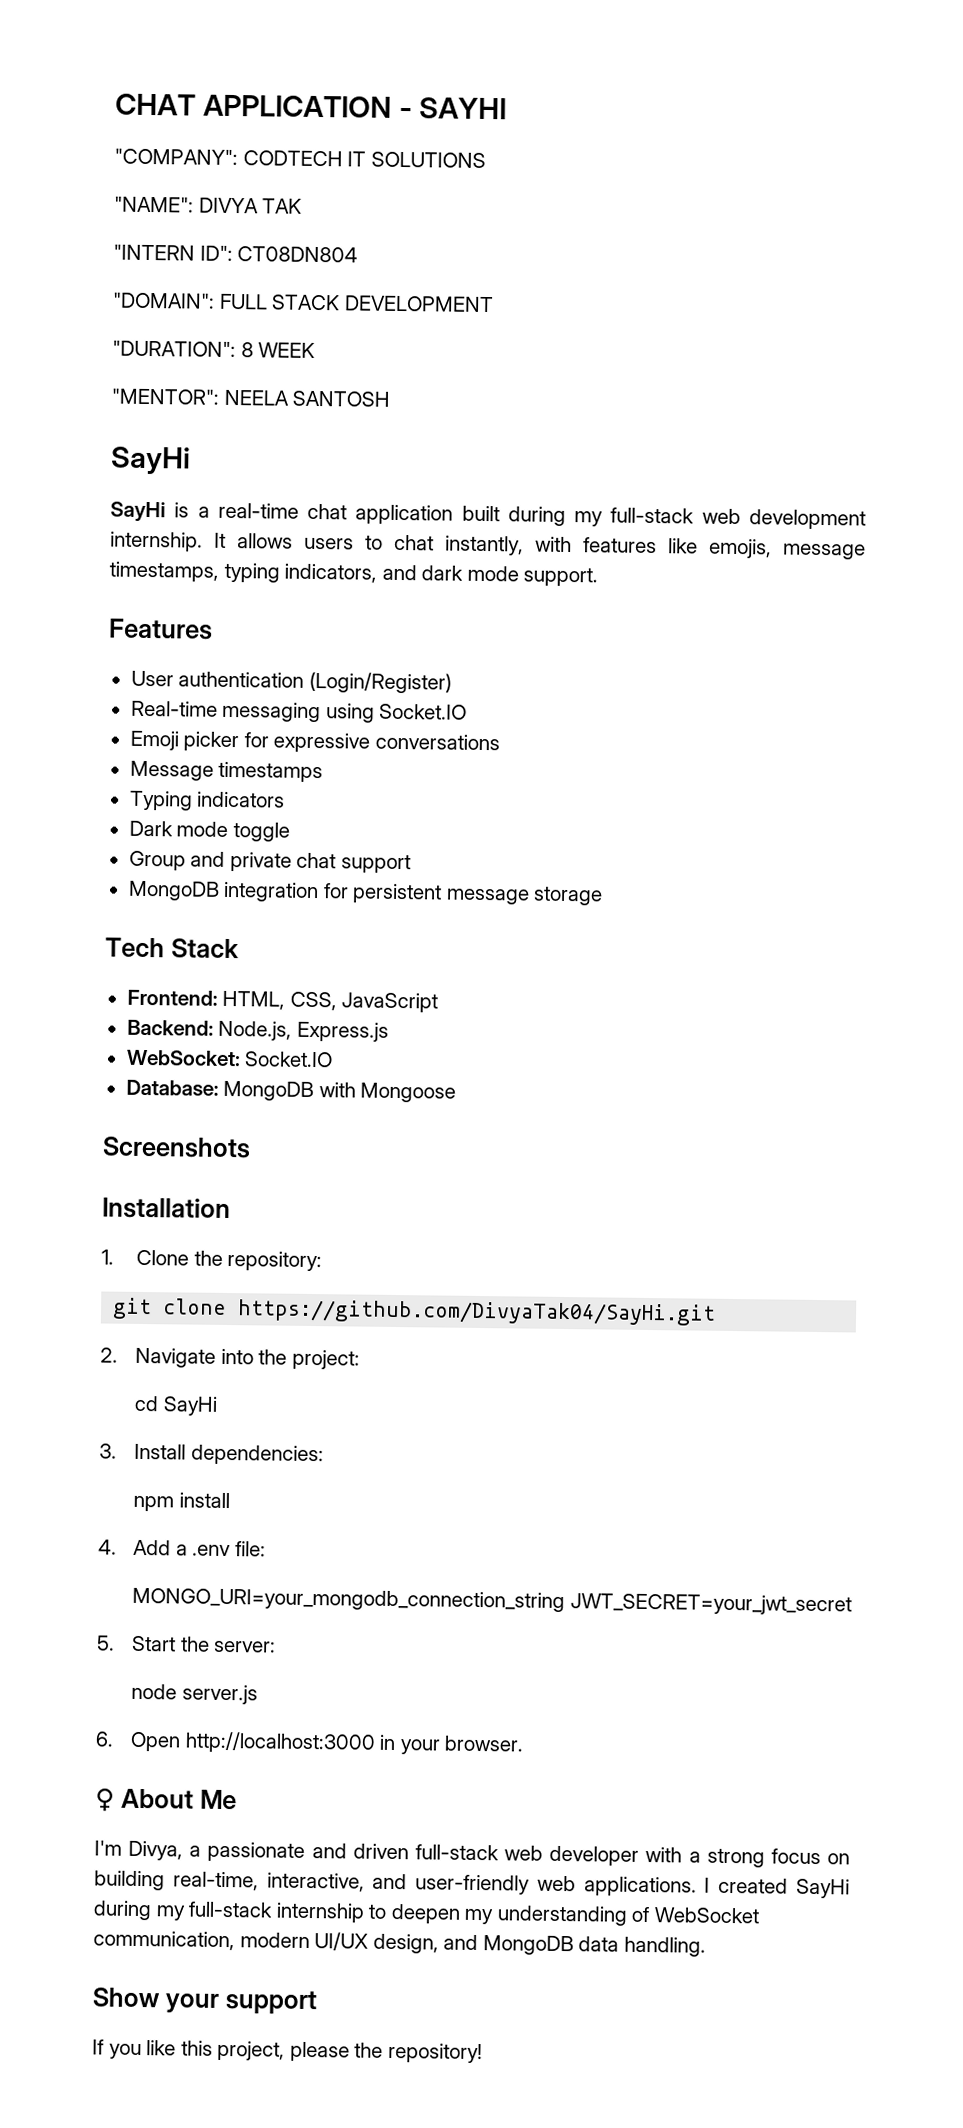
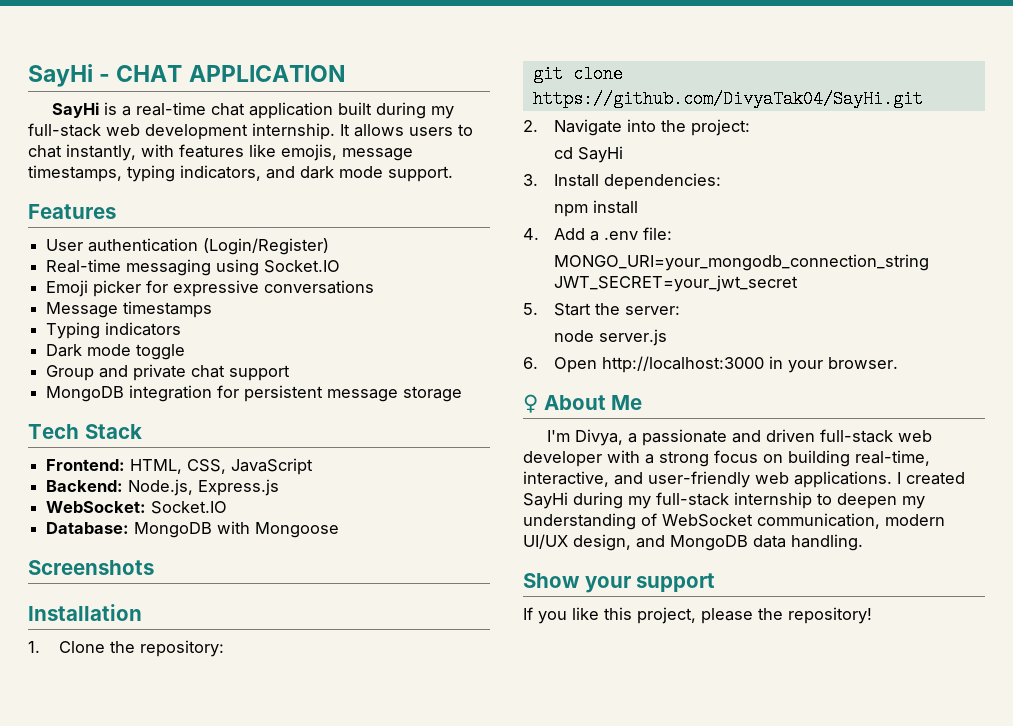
(115, 104) none -> [28,64,111,87] SayHi -
[398,97,508,120] [114,148,486,168] [114,196,303,214] [113,244,359,263] [112,292,494,313] [112,340,316,358] [111,388,391,407] [110,446,191,475] - SAYHI // "COMPANY": CODTECH IT SOLUTIONS // "NAME": DIVYA TAK // "INTERN ID": CT08DN804 // "DOMAIN": FULL STACK DEVELOPMENT // "DURATION": 8 WEEK // "MENTOR": NEELA SANTOSH // SayHi -> (346, 73) none

